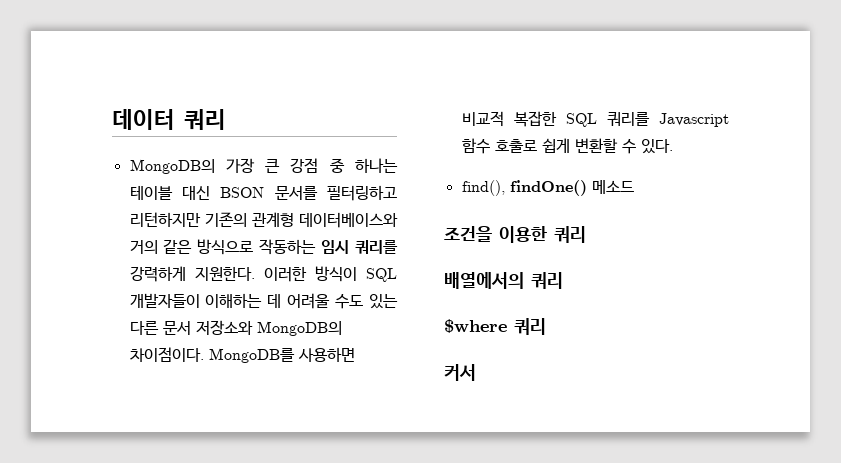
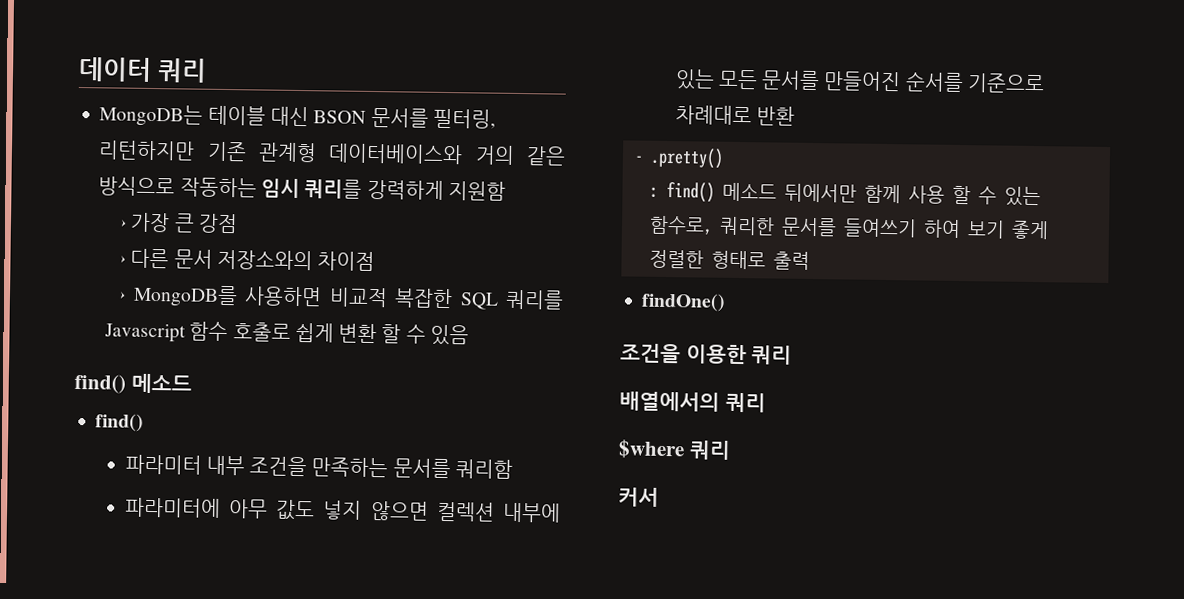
[129,158,398,174] MongoDB의 가장 큰 강점 중 하나는 -> [99,104,204,127] MongoDB는
[327,185,397,201] [129,212,247,227] 필터링하고 리턴하지만 기존의 -> [432,108,496,129] [98,140,247,162] 필터링, 리턴하지만 기존
[194,266,397,282] [129,293,398,309] [129,320,342,336] [129,347,204,362] 지원한다. 이러한 방식이 SQL 개발자들이 이해하는 데 어려울 수도 있는 다른 문서 저장소와 MongoDB의 차이점이다. -> [447,181,506,201] [106,212,238,234] [106,248,376,272] [105,291,127,301] 지원함 // → 가장 큰 강점 // → 다른 문서 저장소와의 차이점 // →
[574,138,673,154] [461,180,505,196] 변환할 수 있다. // find(), -> [338,323,469,346] [74,373,192,394] [95,413,145,432] [124,454,513,479] [124,497,561,523] [674,69,1045,94] [674,105,795,126] [633,147,724,169] [649,181,1041,207] [648,215,1049,240] [648,249,810,270] 변환 할 수 있음 // find() 메소드 // find() // 파라미터 내부 조건을 만족하는 문서를 쿼리함 // 파라미터에 아무 값도 넣지 않으면 컬렉션 내부에 있는 모든 문서를 만들어진 순서를 기준으로 차례대로 반환 // - .pretty() // : find() 메소드 뒤에서만 함께 사용 할 수 있는 함수로, 쿼리한 문서를 들여쓰기 하여 보기 좋게 정렬한 형태로 출력 //
[591,180,634,194] 메소드 -> (727, 302) none

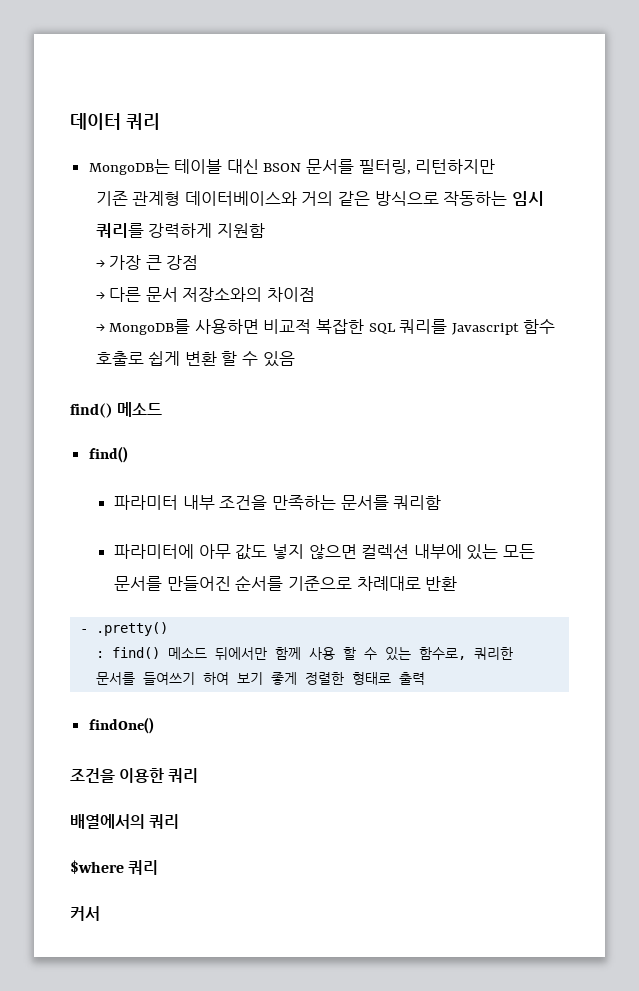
(196, 150) none -> (496, 166) //

